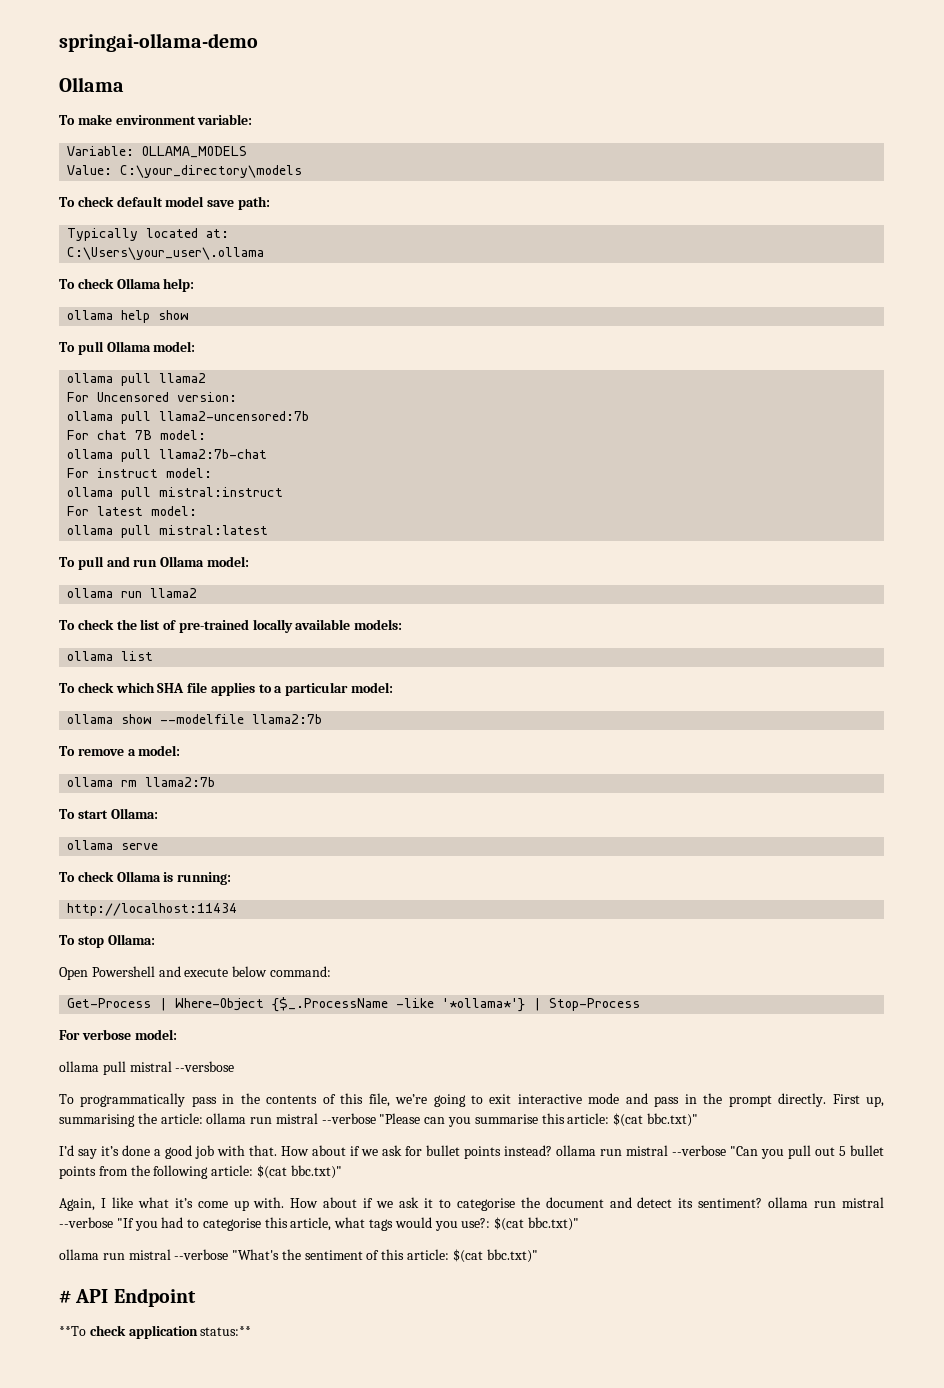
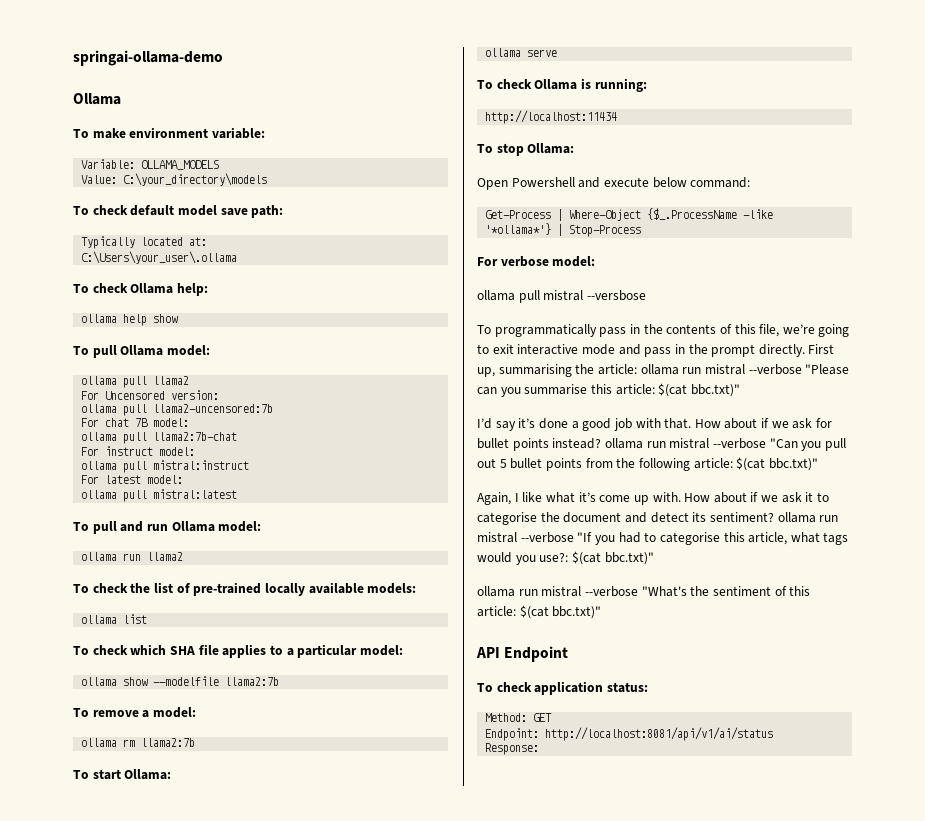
[59,1290,71,1303] # -> (602, 612) none
[59,1326,86,1336] **To -> [477,683,493,692] To
[200,1326,252,1336] status:** -> [606,682,648,693] [485,713,553,722] [485,727,774,741] [485,743,540,755] status: // Method: GET // Endpoint: http://localhost:8081/api/v1/ai/status // Response:

